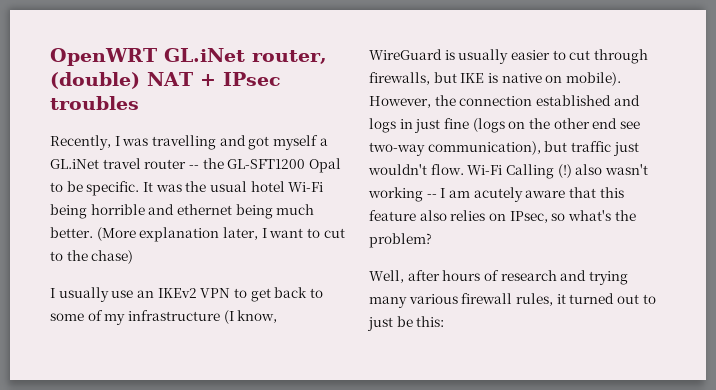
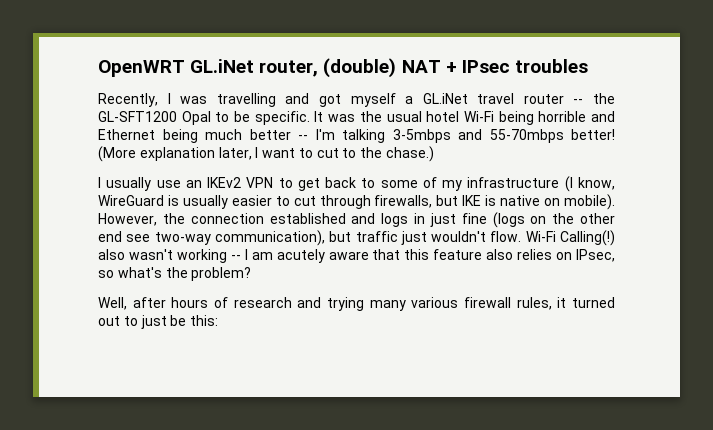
[176,204,232,215] ethernet -> [98,129,155,140] Ethernet
[50,227,93,238] better. -> [249,129,615,143] better -- I'm talking 3-5mbps and 55-70mbps better!
[91,250,134,264] chase) -> [386,146,435,162] chase.)
[505,164,572,179] Calling (!) -> [560,230,615,246] Calling(!)

